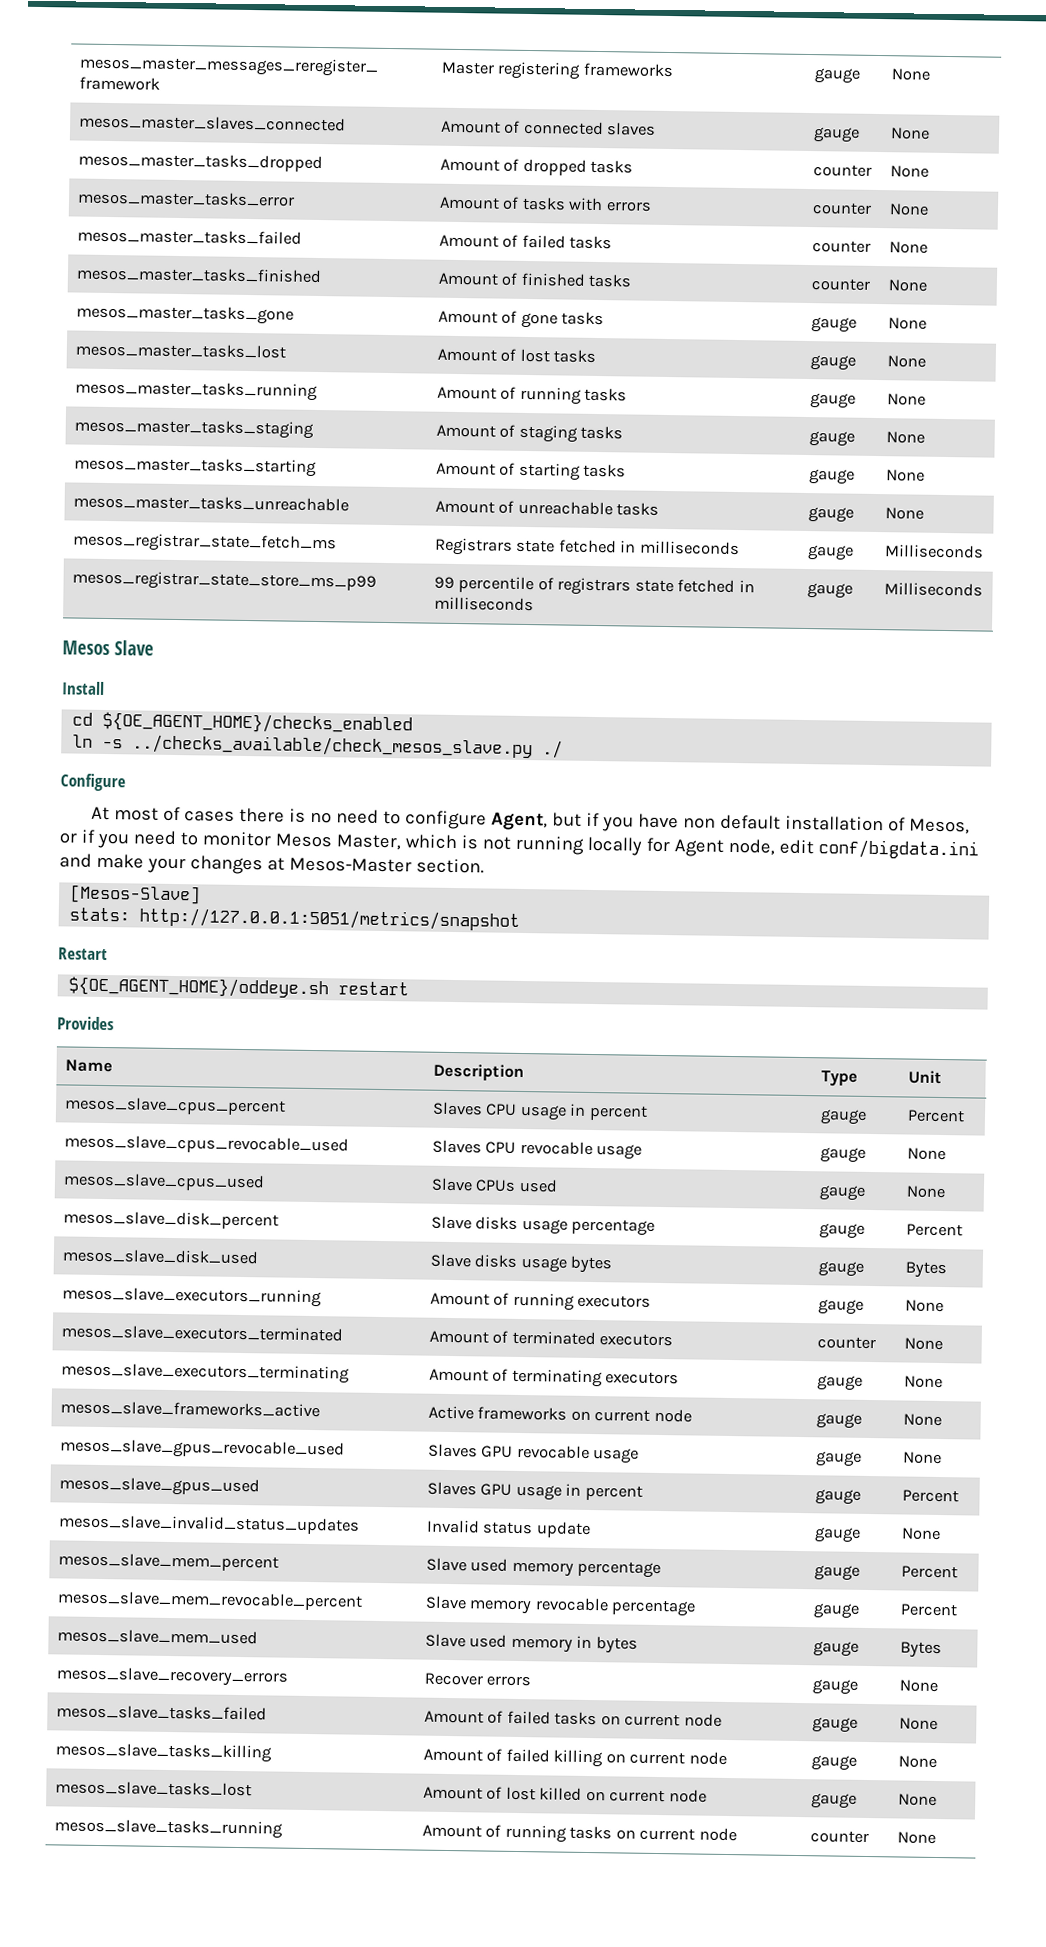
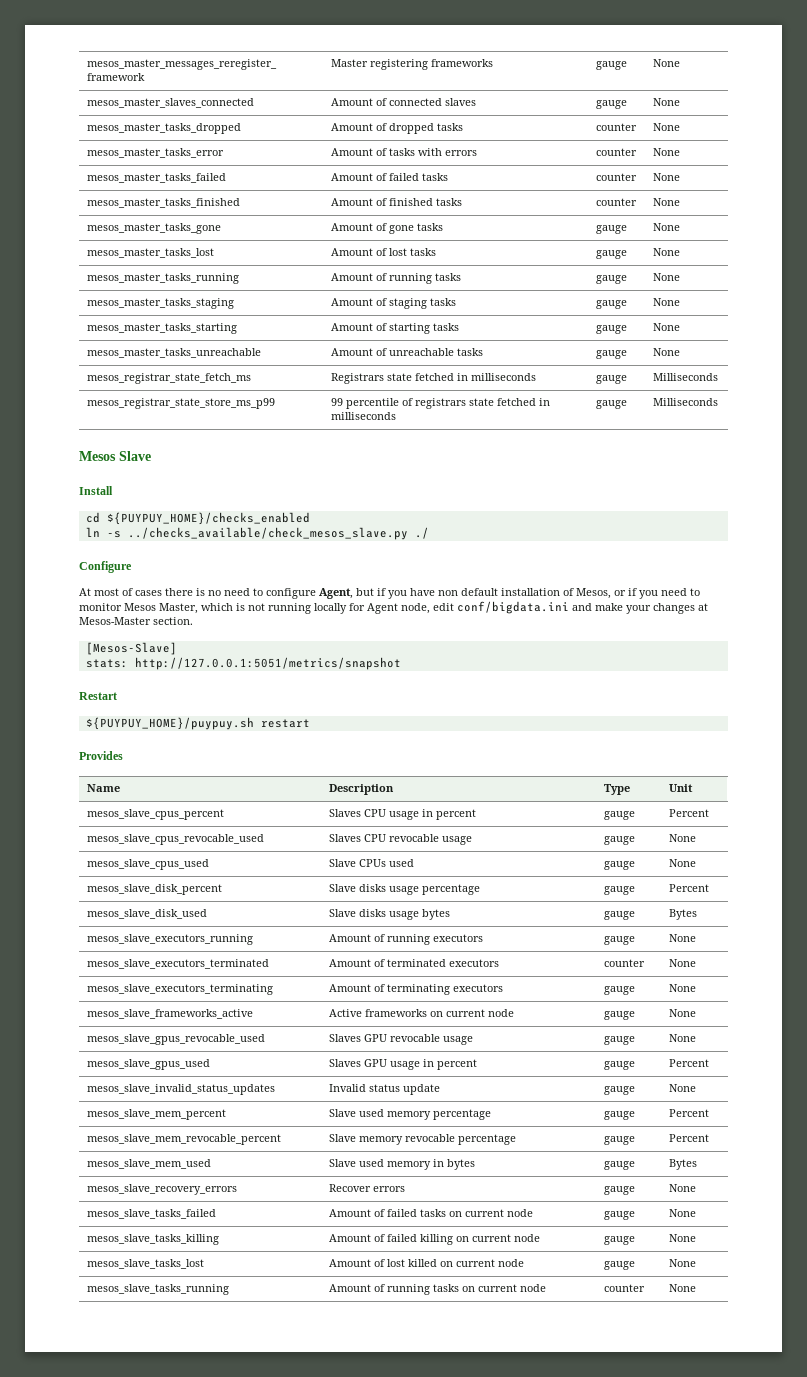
[102,711,414,735] ${OE_AGENT_HOME}/checks_enabled -> [106,512,310,525] ${PUYPUY_HOME}/checks_enabled
[68,976,330,999] ${OE_AGENT_HOME}/oddeye.sh -> [85,717,254,730] ${PUYPUY_HOME}/puypuy.sh

